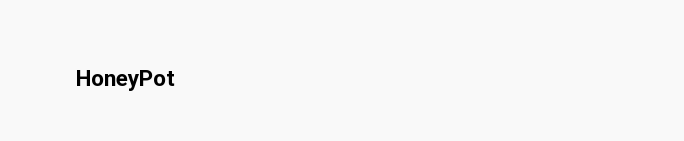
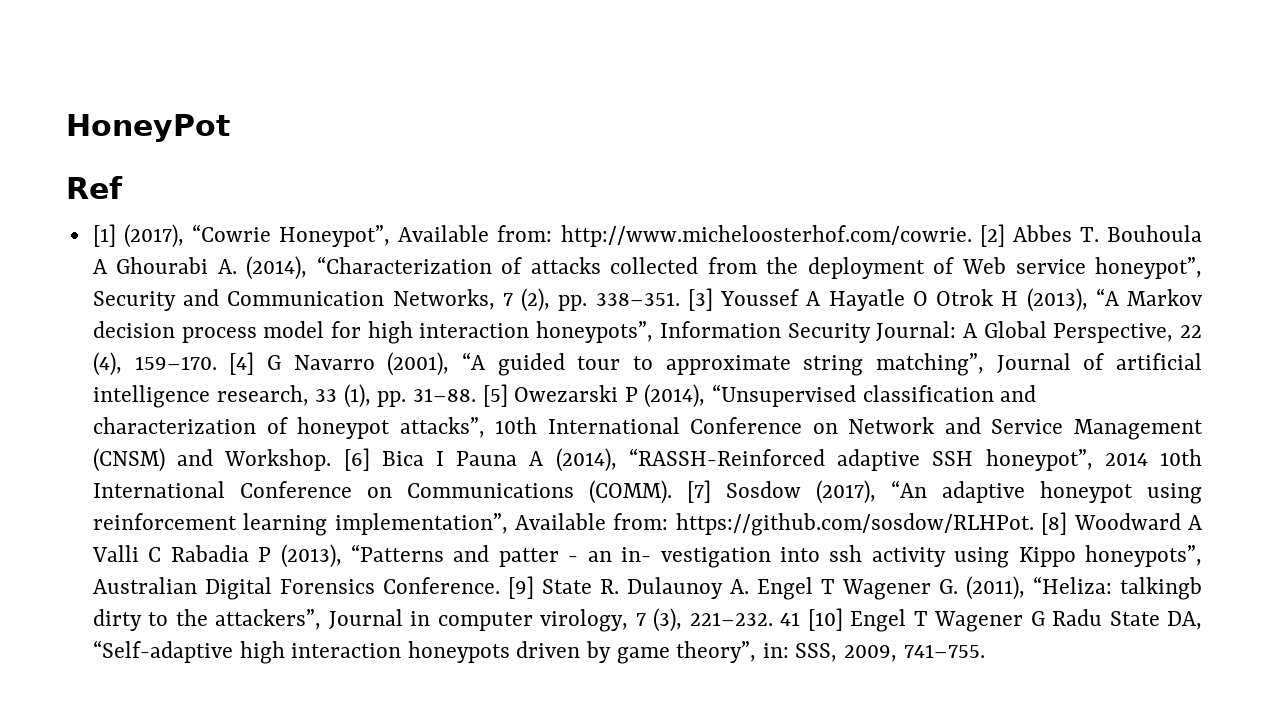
(175, 80) none -> [66,176,123,199] [92,224,1202,248] [92,256,1202,280] [92,288,1204,312] [92,321,1202,344] [92,352,1202,376] [92,384,1037,408] [92,417,1203,440] [92,448,1203,472] [92,480,1202,504] [92,512,1203,536] [91,544,1202,568] [92,576,1202,600] [92,608,1202,632] [92,640,985,664] // Ref // [1] (2017), “Cowrie Honeypot”, Available from: http://www.micheloosterhof.com/cowrie. [2] Abbes T. Bouhoula A Ghourabi A. (2014), “Characterization of attacks collected from the deployment of Web service honeypot”, Security and Communication Networks, 7 (2), pp. 338–351. [3] Youssef A Hayatle O Otrok H (2013), “A Markov decision process model for high interaction honeypots”, Information Security Journal: A Global Perspective, 22 (4), 159–170. [4] G Navarro (2001), “A guided tour to approximate string matching”, Journal of artificial intelligence research, 33 (1), pp. 31–88. [5] Owezarski P (2014), “Unsupervised classification and characterization of honeypot attacks”, 10th International Conference on Network and Service Management (CNSM) and Workshop. [6] Bica I Pauna A (2014), “RASSH-Reinforced adaptive SSH honeypot”, 2014 10th International Conference on Communications (COMM). [7] Sosdow (2017), “An adaptive honeypot using reinforcement learning implementation”, Available from: https://github.com/sosdow/RLHPot. [8] Woodward A Valli C Rabadia P (2013), “Patterns and patter - an in- vestigation into ssh activity using Kippo honeypots”, Australian Digital Forensics Conference. [9] State R. Dulaunoy A. Engel T Wagener G. (2011), “Heliza: talkingb dirty to the attackers”, Journal in computer virology, 7 (3), 221–232. 41 [10] Engel T Wagener G Radu State DA, “Self-adaptive high interaction honeypots driven by game theory”, in: SSS, 2009, 741–755.

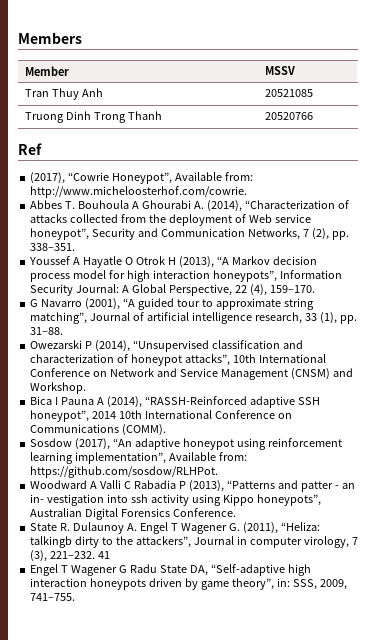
[66,114,230,142] HoneyPot -> [18,32,82,44] [25,66,70,76] [265,66,296,75] [25,88,103,100] [265,89,314,97] [25,111,162,123] [265,112,314,120] Members // Member | MSSV // Tran Thuy Anh | 20521085 // Truong Dinh Trong Thanh | 20520766
[92,224,116,247] [1] -> (42, 149) none
[979,224,1005,247] [2] -> (248, 192) //
[687,288,713,311] [3] -> (76, 247) //
[229,352,255,375] [4] -> (315, 289) //
[482,384,508,407] [5] -> (64, 331) //
[343,448,370,471] [6] -> (87, 388) //
[686,480,711,503] [7] -> (167, 430) //
[1041,512,1068,535] [8] -> (219, 472) //
[507,576,534,599] [9] -> (237, 512) //
[807,608,843,631] [10] -> (111, 555) //

